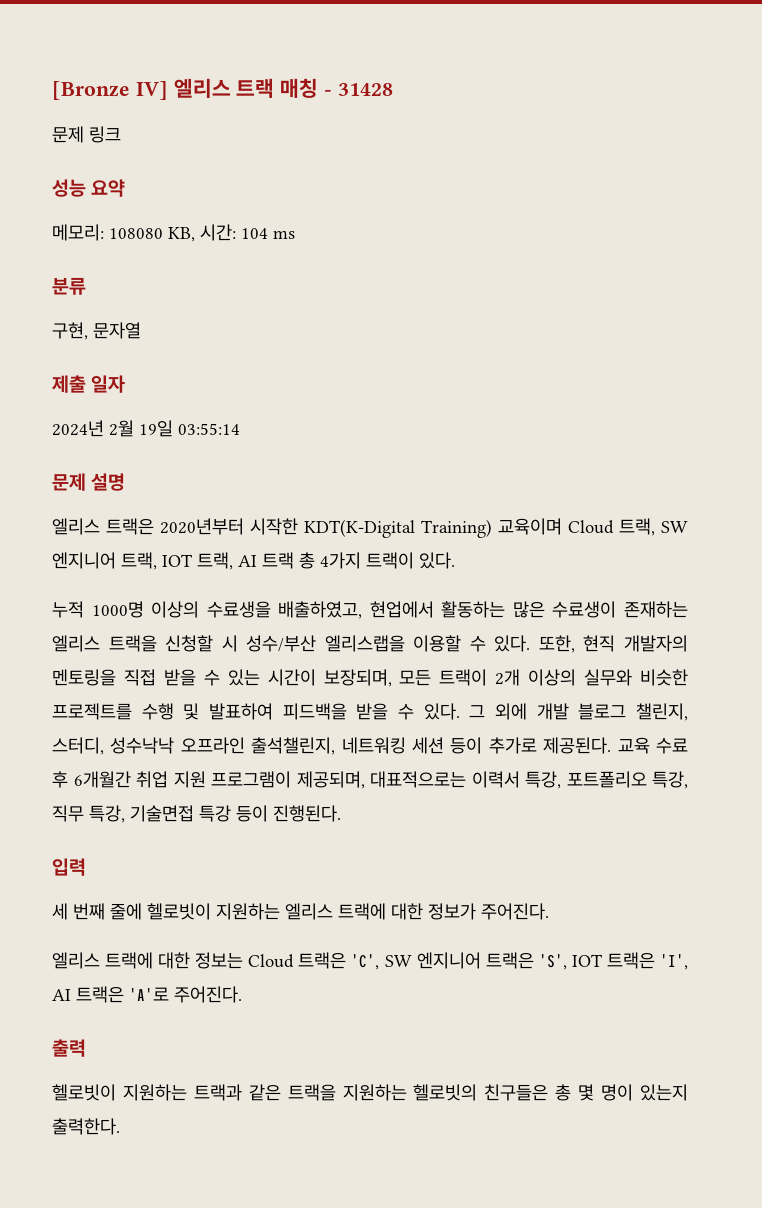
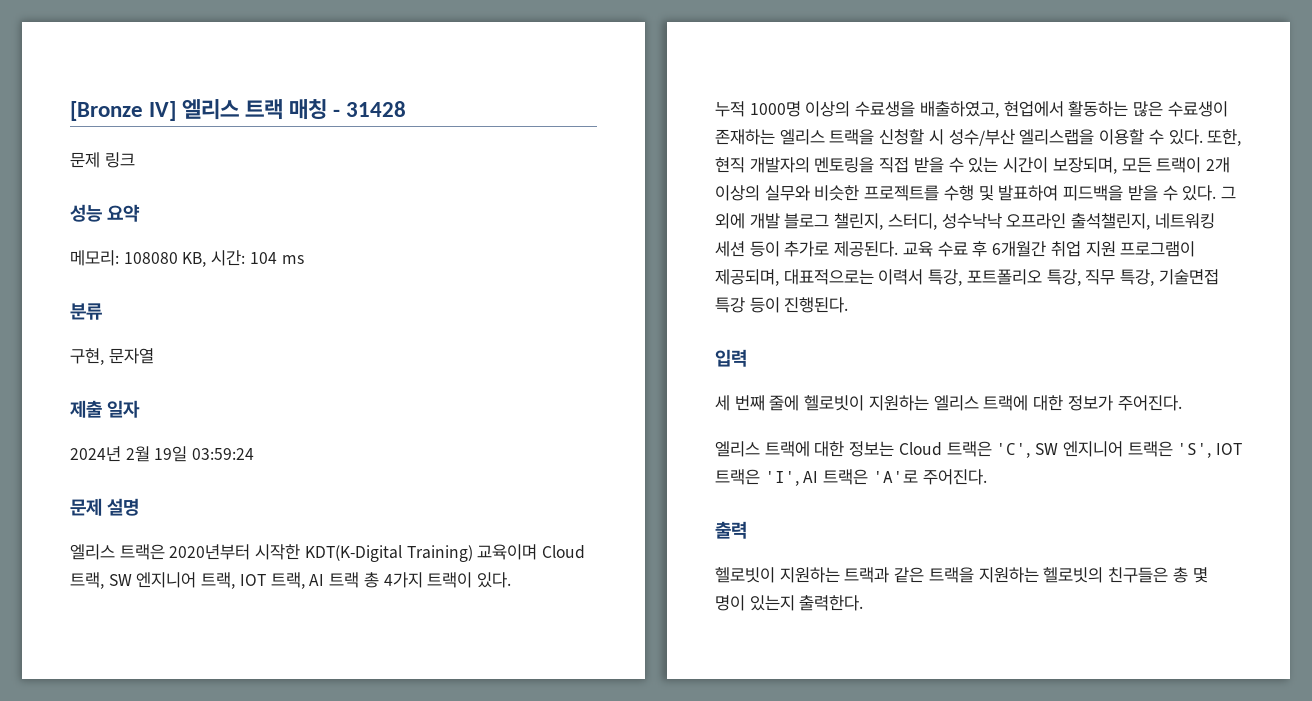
[178,423,240,435] 03:55:14 -> [192,448,255,460] 03:59:24

